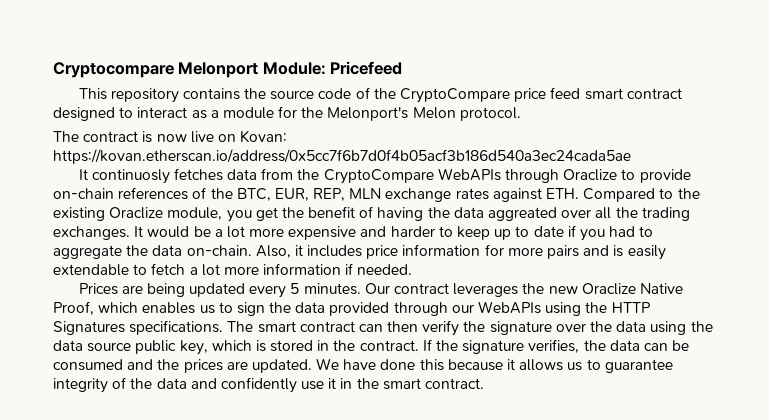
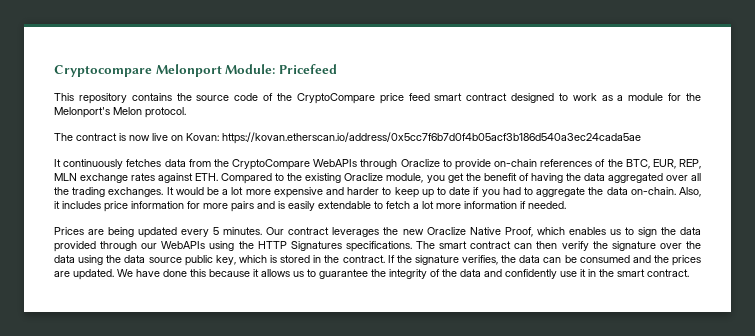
[137,107,188,118] interact -> [572,93,597,101] work
[91,169,170,184] continuosly -> [63,159,124,169] continuously
[488,207,558,221] aggreated -> [607,173,663,183] aggregated
(673, 366) none -> [371,269,386,277] the

